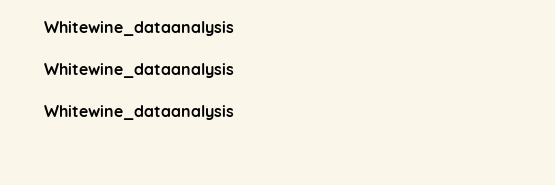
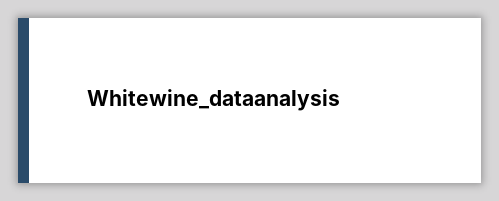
[44,21,234,36] [44,63,234,78] [44,105,234,120] Whitewine_dataanalysis // Whitewine_dataanalysis // Whitewine_dataanalysis -> [87,89,340,111] Whitewine_dataanalysis

